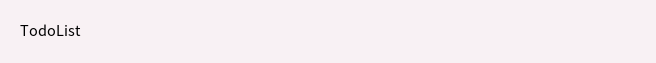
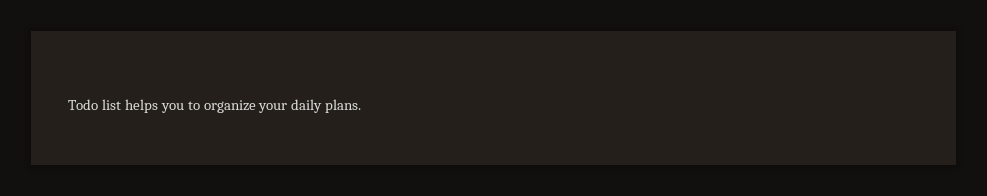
[20,24,81,36] TodoList -> [68,99,362,113] Todo list helps you to organize your daily plans.

